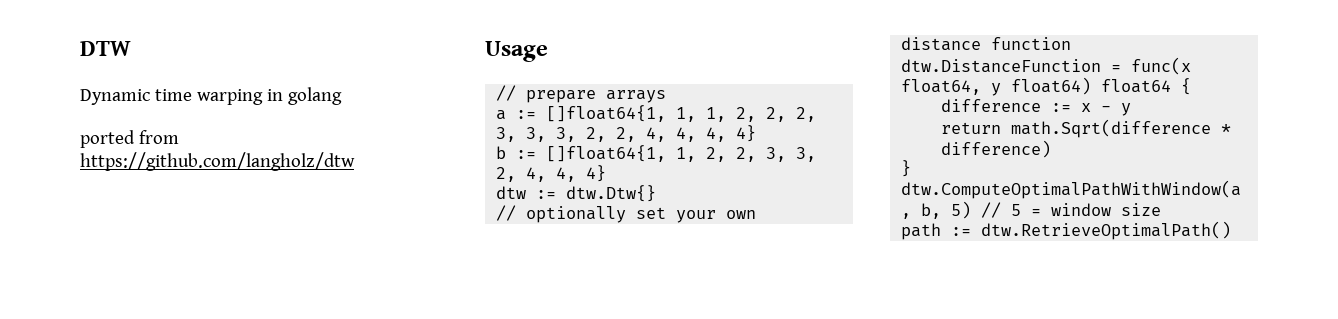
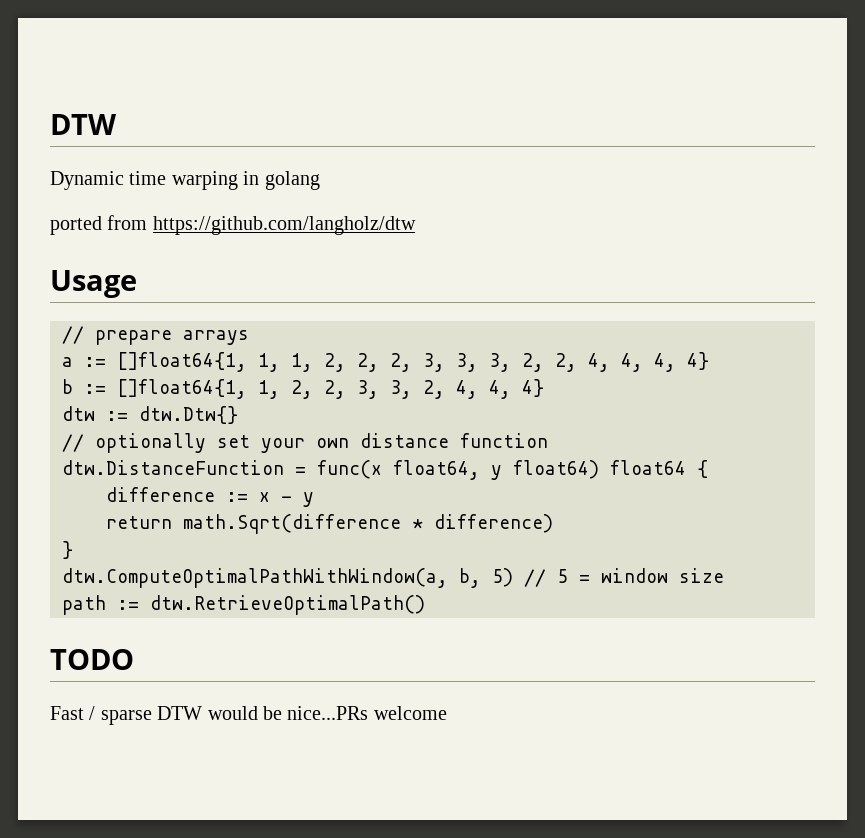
(1232, 230) none -> [50,649,134,670] [50,706,447,725] // TODO // Fast / sparse DTW would be nice...PRs welcome

